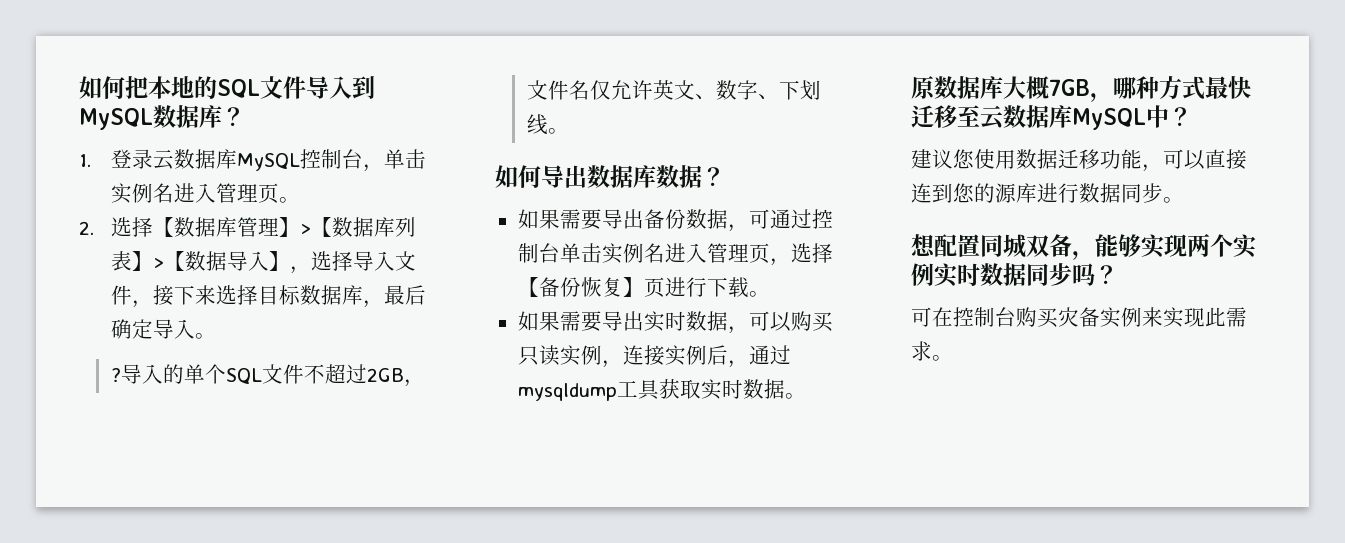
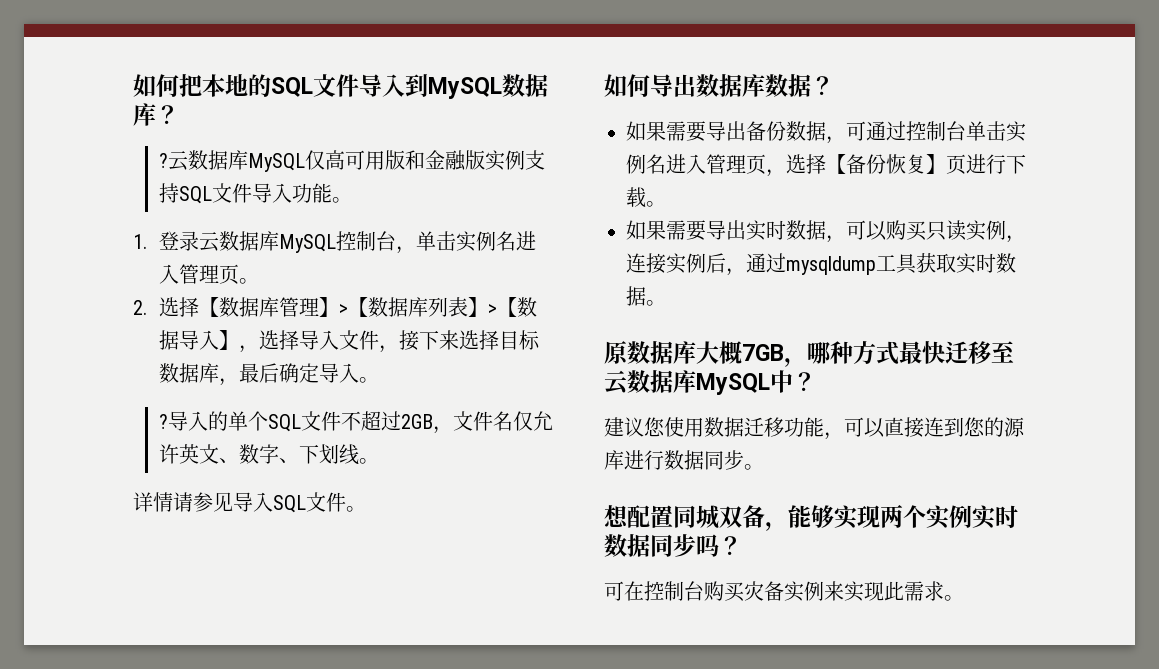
(245, 116) none -> [158,150,545,172] [158,183,352,204] // ?云数据库MySQL仅高可用版和金融版实例支持SQL文件导入功能。
(569, 131) none -> [133,492,366,513] // 详情请参见导入SQL文件。

